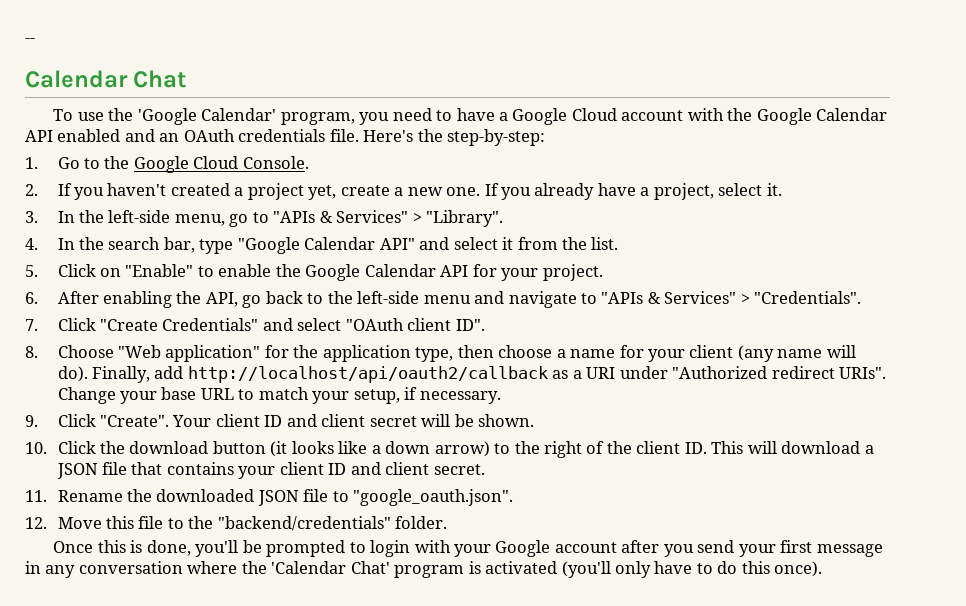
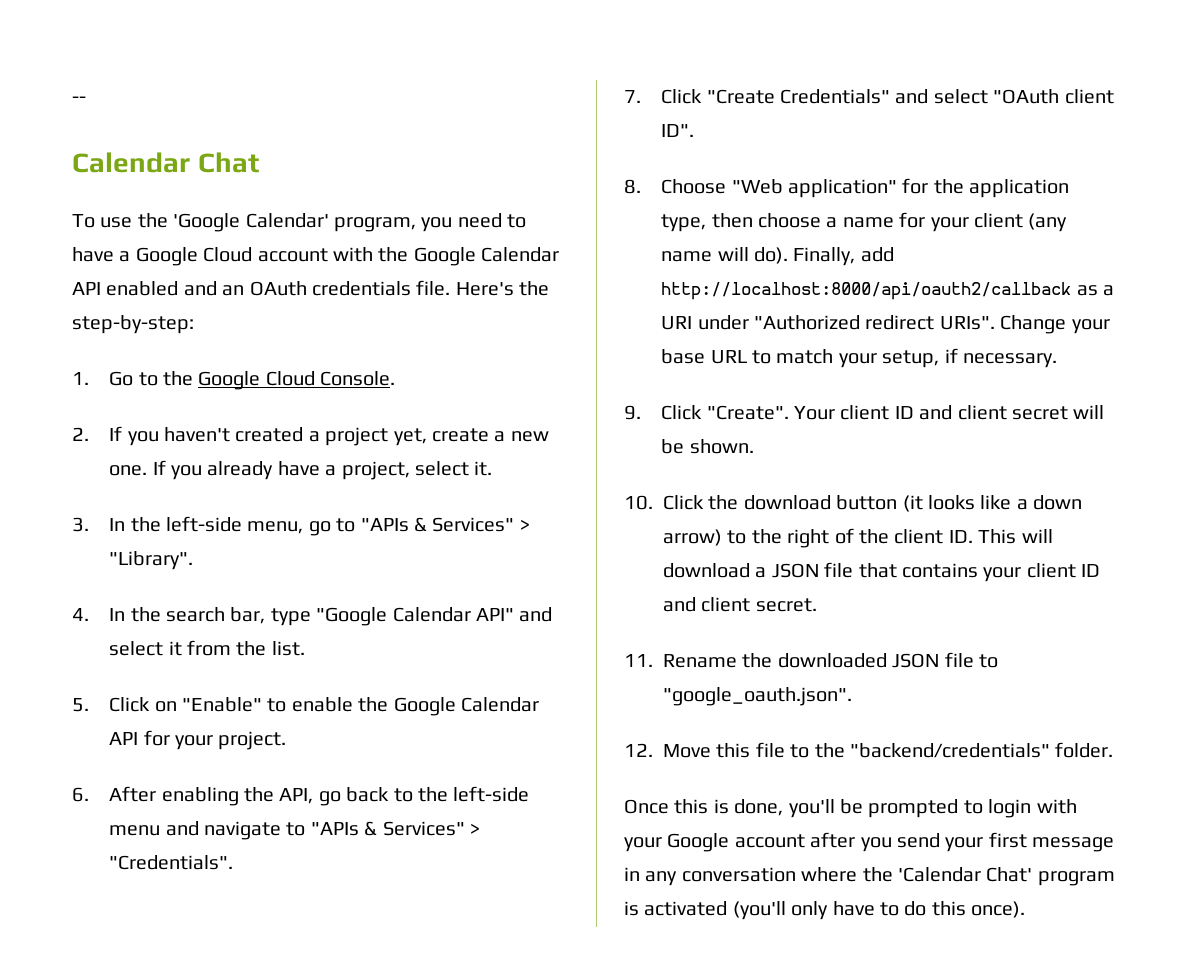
[187,366,548,383] http://localhost/api/oauth2/callback -> [661,282,1072,300] http://localhost:8000/api/oauth2/callback

